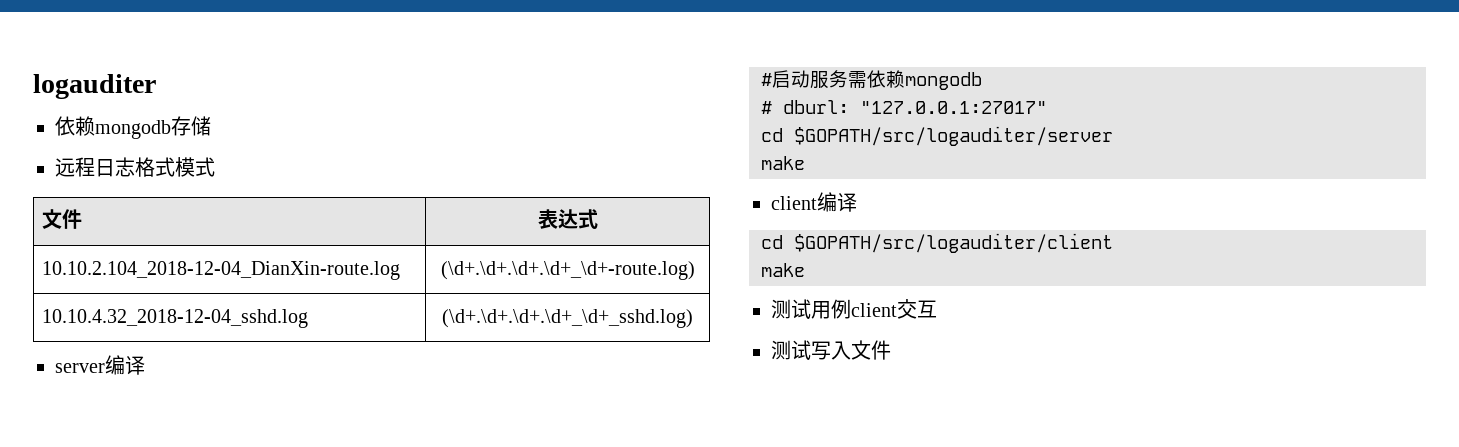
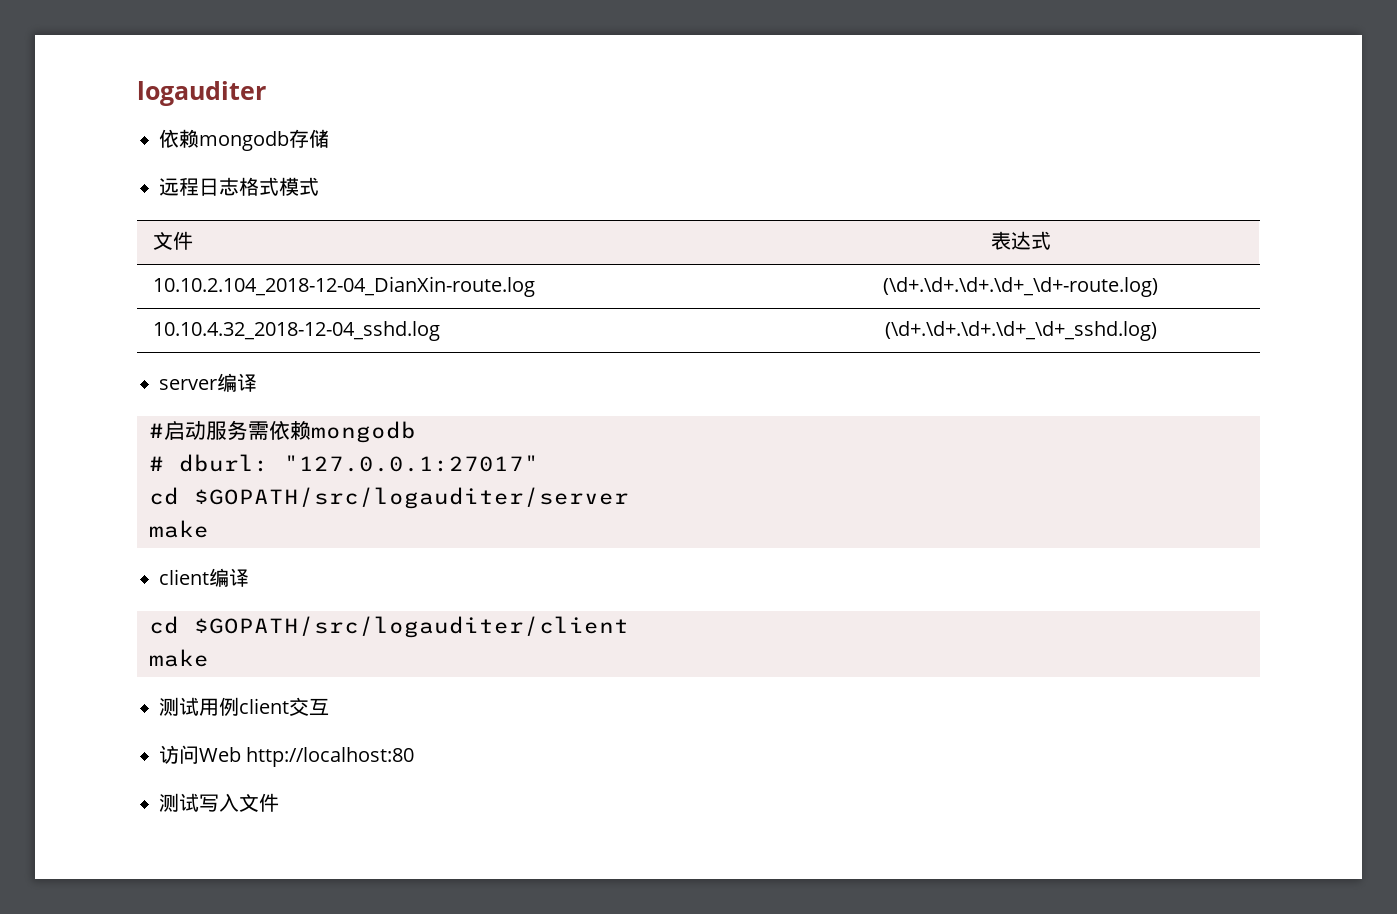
(937, 309) none -> [159,745,415,767] // 访问Web http://localhost:80

